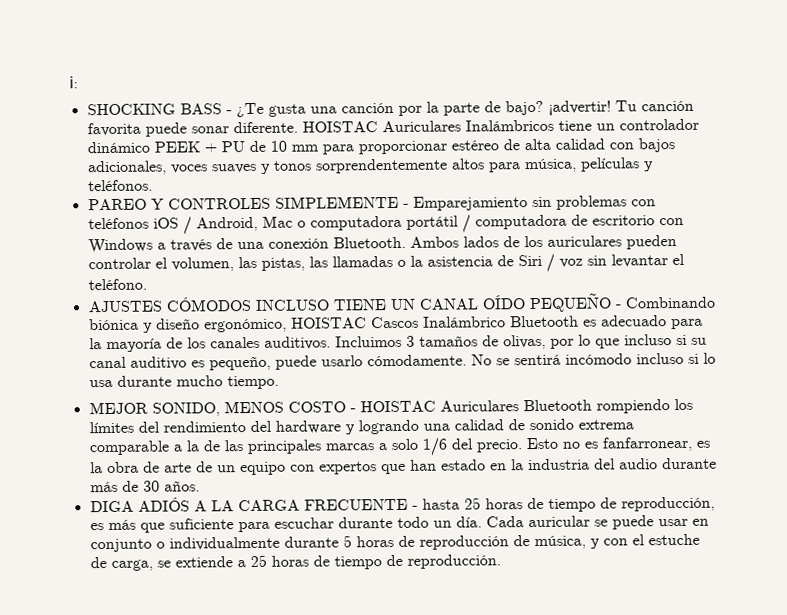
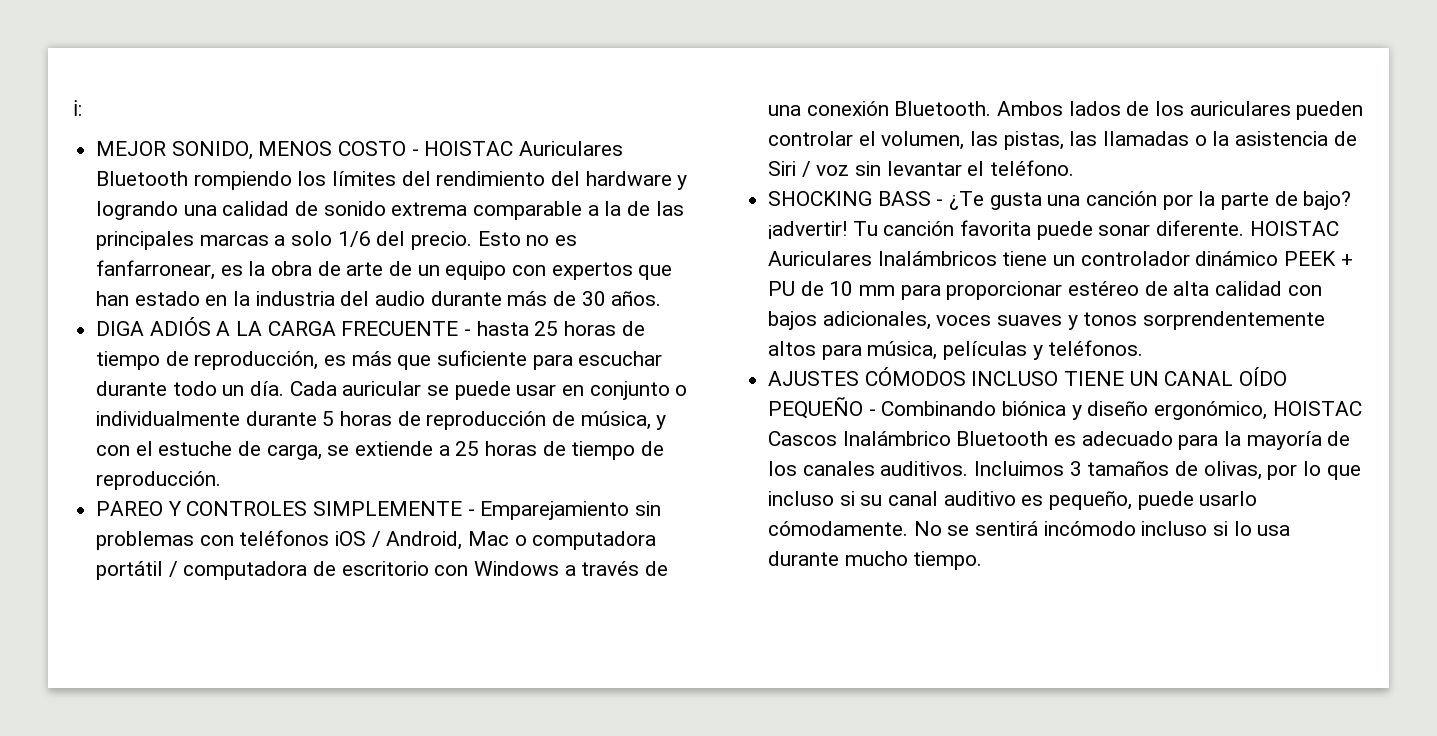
[86,100,694,118] [86,118,699,137] [86,138,675,155] [86,157,654,176] [87,179,153,192] [87,195,656,211] [87,214,684,235] [87,235,677,254] [87,253,685,272] [87,278,147,291] [87,292,716,313] [88,315,703,333] [88,334,707,353] [88,352,716,371] [88,375,279,390] // SHOCKING BASS - ¿Te gusta una canción por la parte de bajo? ¡advertir! Tu canción favorita puede sonar diferente. HOISTAC Auriculares Inalámbricos tiene un controlador dinámico PEEK + PU de 10 mm para proporcionar estéreo de alta calidad con bajos adicionales, voces suaves y tonos sorprendentemente altos para música, películas y teléfonos. // PAREO Y CONTROLES SIMPLEMENTE - Emparejamiento sin problemas con teléfonos iOS / Android, Mac o computadora portátil / computadora de escritorio con Windows a través de una conexión Bluetooth. Ambos lados de los auriculares pueden controlar el volumen, las pistas, las llamadas o la asistencia de Siri / voz sin levantar el teléfono. // AJUSTES CÓMODOS INCLUSO TIENE UN CANAL OÍDO PEQUEÑO - Combinando biónica y diseño ergonómico, HOISTAC Cascos Inalámbrico Bluetooth es adecuado para la mayoría de los canales auditivos. Incluimos 3 tamaños de olivas, por lo que incluso si su canal auditivo es pequeño, puede usarlo cómodamente. No se sentirá incómodo incluso si lo usa durante mucho tiempo. -> (82, 108) none
(501, 561) none -> [96,501,662,520] [96,530,657,550] [96,561,669,580] [768,101,1364,120] [768,131,1357,150] [768,160,1075,177] [768,191,1352,210] [768,220,1339,240] [768,251,1353,266] [768,281,1322,300] [768,311,1326,330] [768,340,1144,360] [768,367,1288,386] [768,397,1362,420] [768,431,1351,450] [768,461,1361,480] [768,491,1258,510] [768,521,1291,536] [768,551,983,570] // PAREO Y CONTROLES SIMPLEMENTE - Emparejamiento sin problemas con teléfonos iOS / Android, Mac o computadora portátil / computadora de escritorio con Windows a través de una conexión Bluetooth. Ambos lados de los auriculares pueden controlar el volumen, las pistas, las llamadas o la asistencia de Siri / voz sin levantar el teléfono. // SHOCKING BASS - ¿Te gusta una canción por la parte de bajo? ¡advertir! Tu canción favorita puede sonar diferente. HOISTAC Auriculares Inalámbricos tiene un controlador dinámico PEEK + PU de 10 mm para proporcionar estéreo de alta calidad con bajos adicionales, voces suaves y tonos sorprendentemente altos para música, películas y teléfonos. // AJUSTES CÓMODOS INCLUSO TIENE UN CANAL OÍDO PEQUEÑO - Combinando biónica y diseño ergonómico, HOISTAC Cascos Inalámbrico Bluetooth es adecuado para la mayoría de los canales auditivos. Incluimos 3 tamaños de olivas, por lo que incluso si su canal auditivo es pequeño, puede usarlo cómodamente. No se sentirá incómodo incluso si lo usa durante mucho tiempo.

